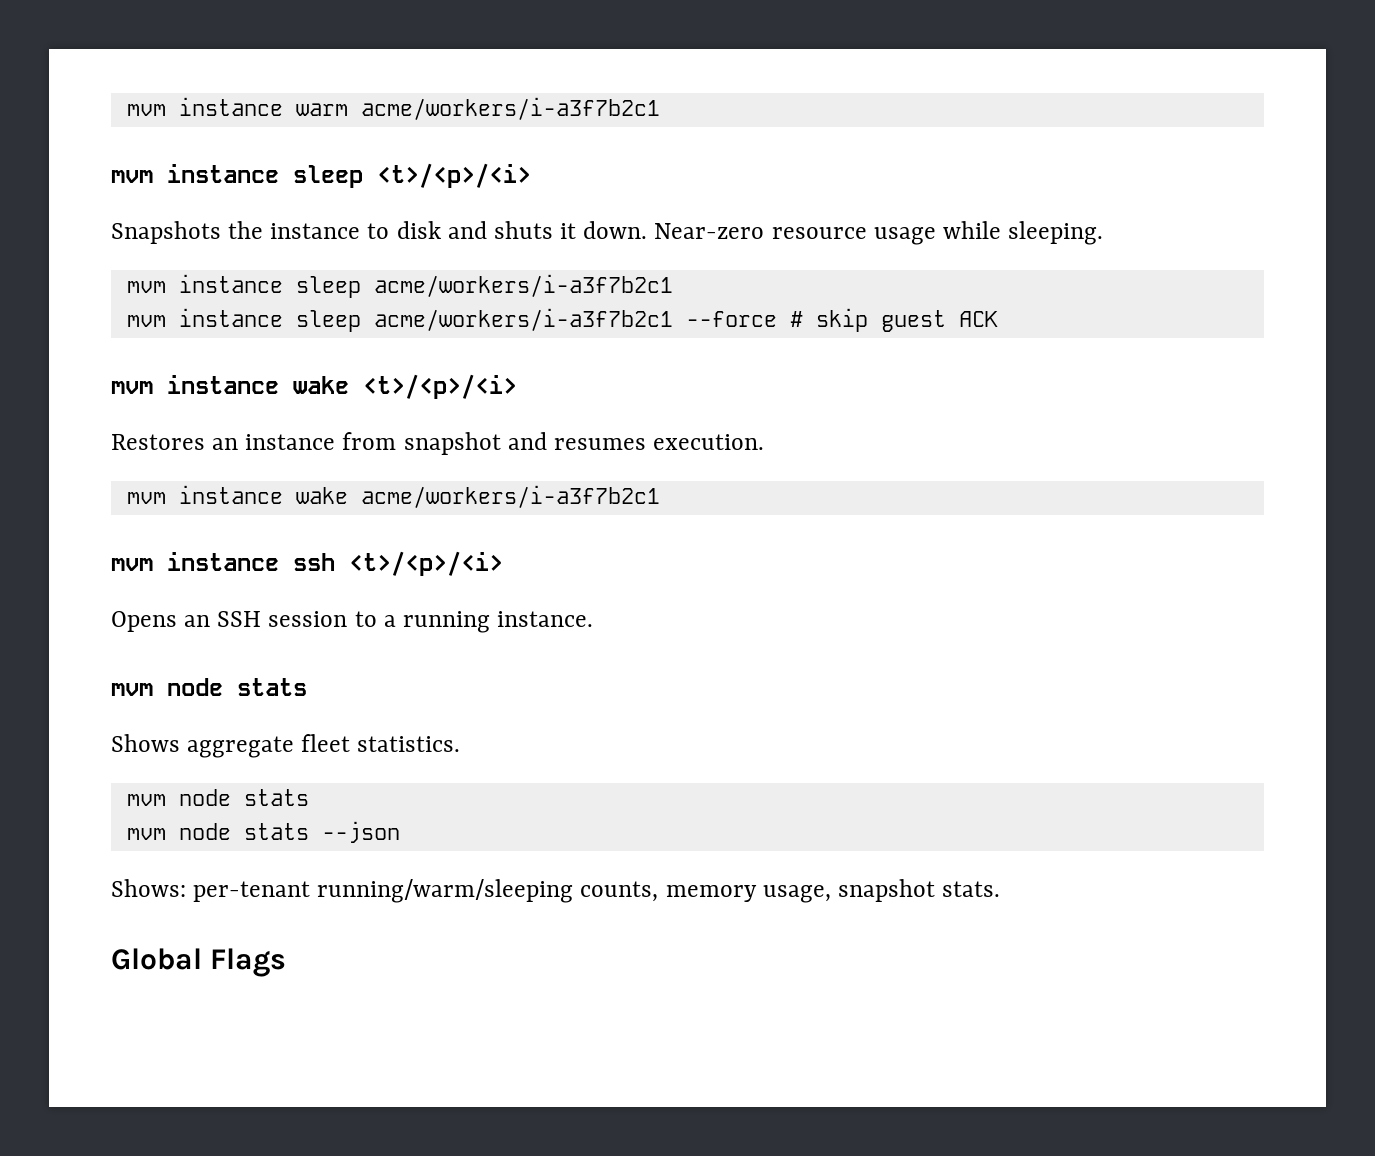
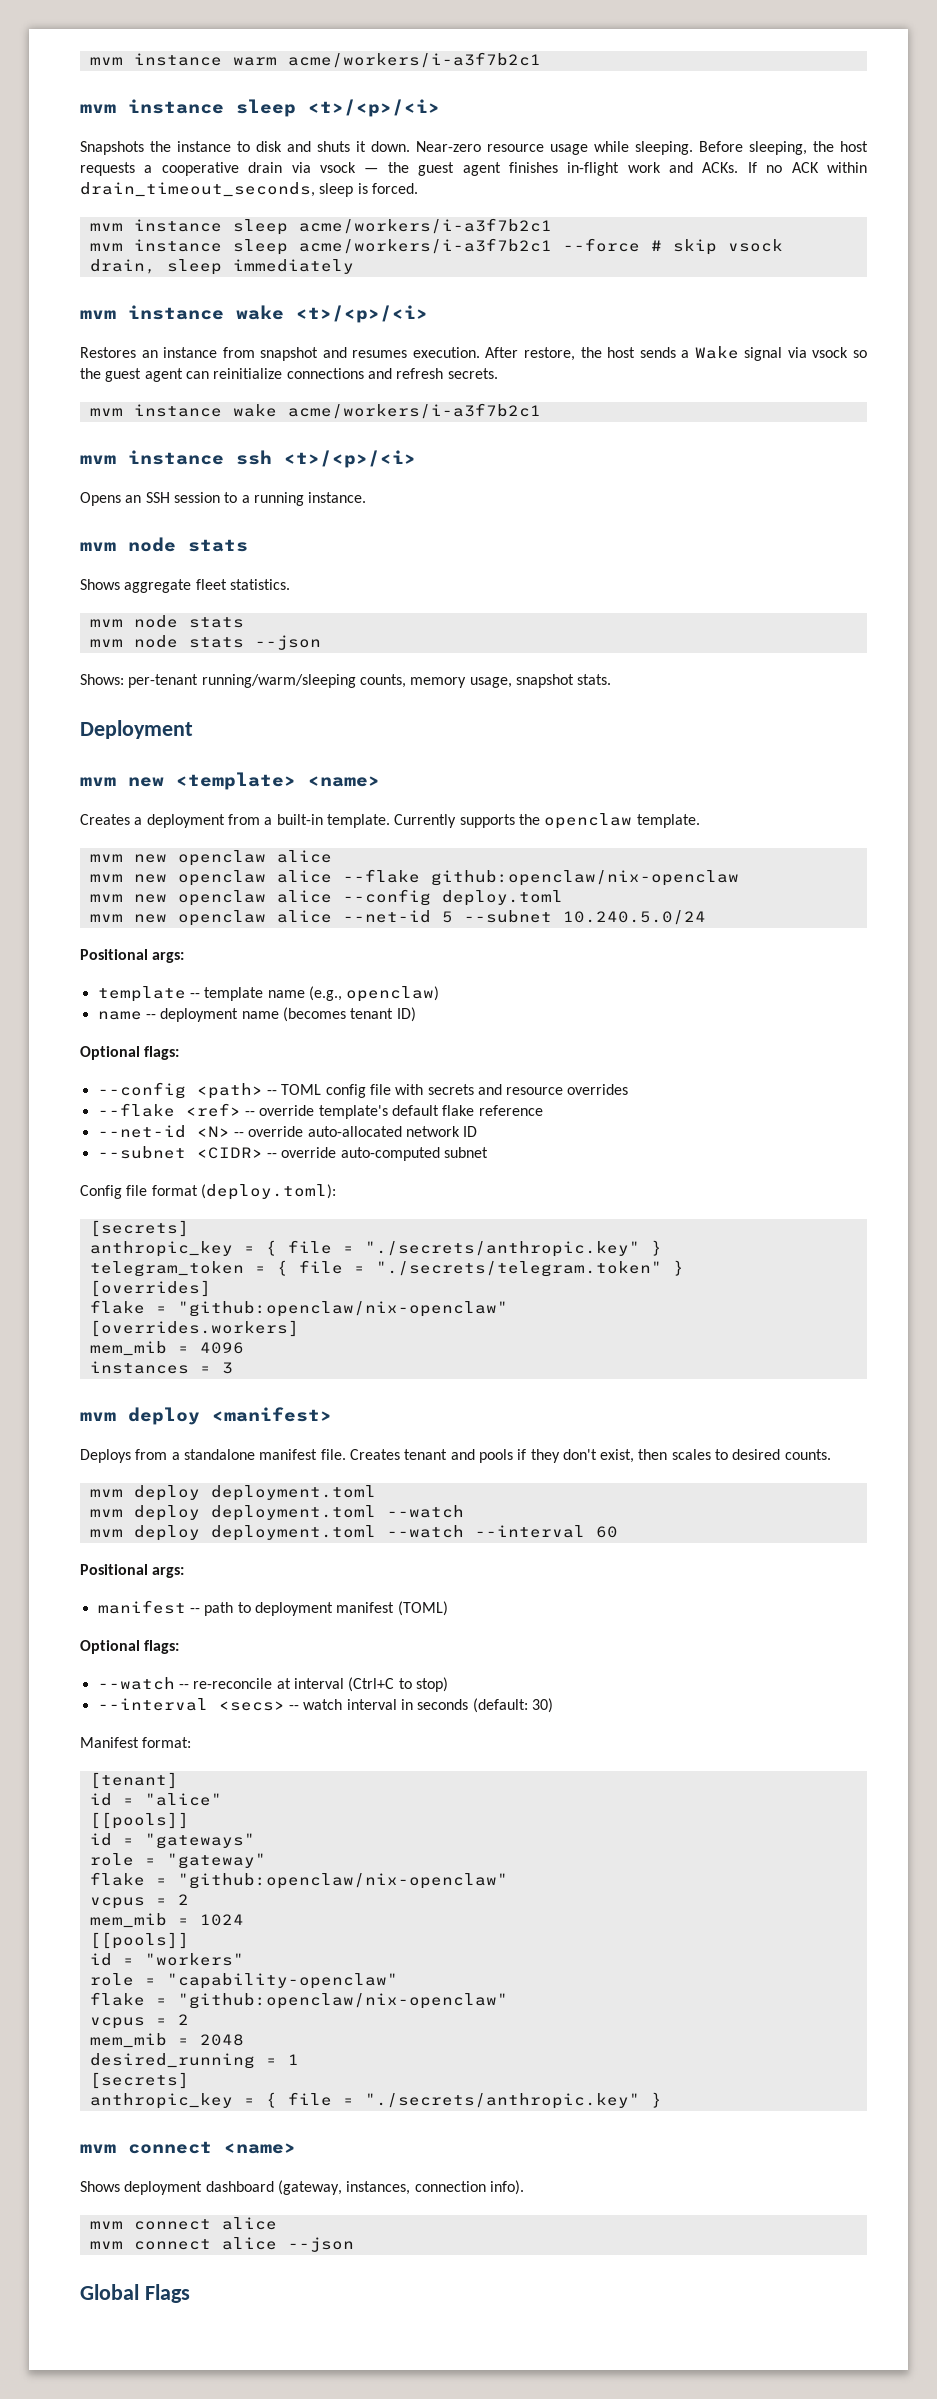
(1104, 233) none -> [699,141,868,155] [80,162,868,176] [80,182,418,197] Before sleeping, the host requests a cooperative drain via vsock — the guest agent finishes in-flight work and ACKs. If no ACK within drain_timeout_seconds, sleep is forced.
[880,310,998,332] guest ACK -> [727,239,783,252] [89,259,354,275] vsock drain, sleep immediately
(765, 442) none -> [485,346,867,361] [80,368,498,382] After restore, the host sends a Wake signal via vsock so the guest agent can reinitialize connections and refresh secrets.
(1001, 889) none -> [80,720,193,739] [80,772,380,790] [80,813,700,829] [89,850,332,866] [89,869,739,886] [89,889,563,906] [89,910,706,926] [80,949,185,963] [97,986,440,1002] [97,1007,416,1022] [80,1046,180,1060] [97,1082,629,1099] [97,1103,543,1119] [97,1125,478,1138] [97,1146,488,1161] [80,1184,336,1200] [89,1220,189,1237] [89,1240,662,1257] [89,1260,684,1277] [89,1280,211,1297] [89,1300,508,1317] [89,1320,299,1337] [89,1341,244,1356] [89,1361,233,1374] [80,1407,332,1425] [80,1449,831,1463] [89,1485,376,1501] [89,1505,464,1521] [89,1525,618,1541] [80,1564,185,1578] [97,1600,448,1616] [80,1640,180,1654] [97,1677,448,1692] [97,1698,553,1713] [80,1737,192,1748] [89,1772,178,1789] [89,1793,222,1806] [89,1812,189,1829] [89,1833,255,1849] [89,1853,266,1869] [89,1872,508,1889] [89,1894,189,1909] [89,1913,244,1928] [89,1932,189,1949] [89,1953,244,1966] [89,1973,398,1989] [89,1992,508,2009] [89,2014,189,2029] [89,2033,244,2048] [89,2053,299,2069] [89,2072,189,2089] [89,2092,662,2109] [80,2141,296,2154] [80,2180,524,2195] [89,2217,277,2230] [89,2237,354,2252] // Deployment // mvm new <template> <name> // Creates a deployment from a built-in template. Currently supports the openclaw template. // mvm new openclaw alice // mvm new openclaw alice --flake github:openclaw/nix-openclaw // mvm new openclaw alice --config deploy.toml // mvm new openclaw alice --net-id 5 --subnet 10.240.5.0/24 // Positional args: // template -- template name (e.g., openclaw) // name -- deployment name (becomes tenant ID) // Optional flags: // --config <path> -- TOML config file with secrets and resource overrides // --flake <ref> -- override template's default flake reference // --net-id <N> -- override auto-allocated network ID // --subnet <CIDR> -- override auto-computed subnet // Config file format (deploy.toml): // [secrets] // anthropic_key = { file = "./secrets/anthropic.key" } // telegram_token = { file = "./secrets/telegram.token" } // [overrides] // flake = "github:openclaw/nix-openclaw" // [overrides.workers] // mem_mib = 4096 // instances = 3 // mvm deploy <manifest> // Deploys from a standalone manifest file. Creates tenant and pools if they don't exist, then scales to desired counts. // mvm deploy deployment.toml // mvm deploy deployment.toml --watch // mvm deploy deployment.toml --watch --interval 60 // Positional args: // manifest -- path to deployment manifest (TOML) // Optional flags: // --watch -- re-reconcile at interval (Ctrl+C to stop) // --interval <secs> -- watch interval in seconds (default: 30) // Manifest format: // [tenant] // id = "alice" // [[pools]] // id = "gateways" // role = "gateway" // flake = "github:openclaw/nix-openclaw" // vcpus = 2 // mem_mib = 1024 // [[pools]] // id = "workers" // role = "capability-openclaw" // flake = "github:openclaw/nix-openclaw" // vcpus = 2 // mem_mib = 2048 // desired_running = 1 // [secrets] // anthropic_key = { file = "./secrets/anthropic.key" } // mvm connect <name> // Shows deployment dashboard (gateway, instances, connection info). // mvm connect alice // mvm connect alice --json

